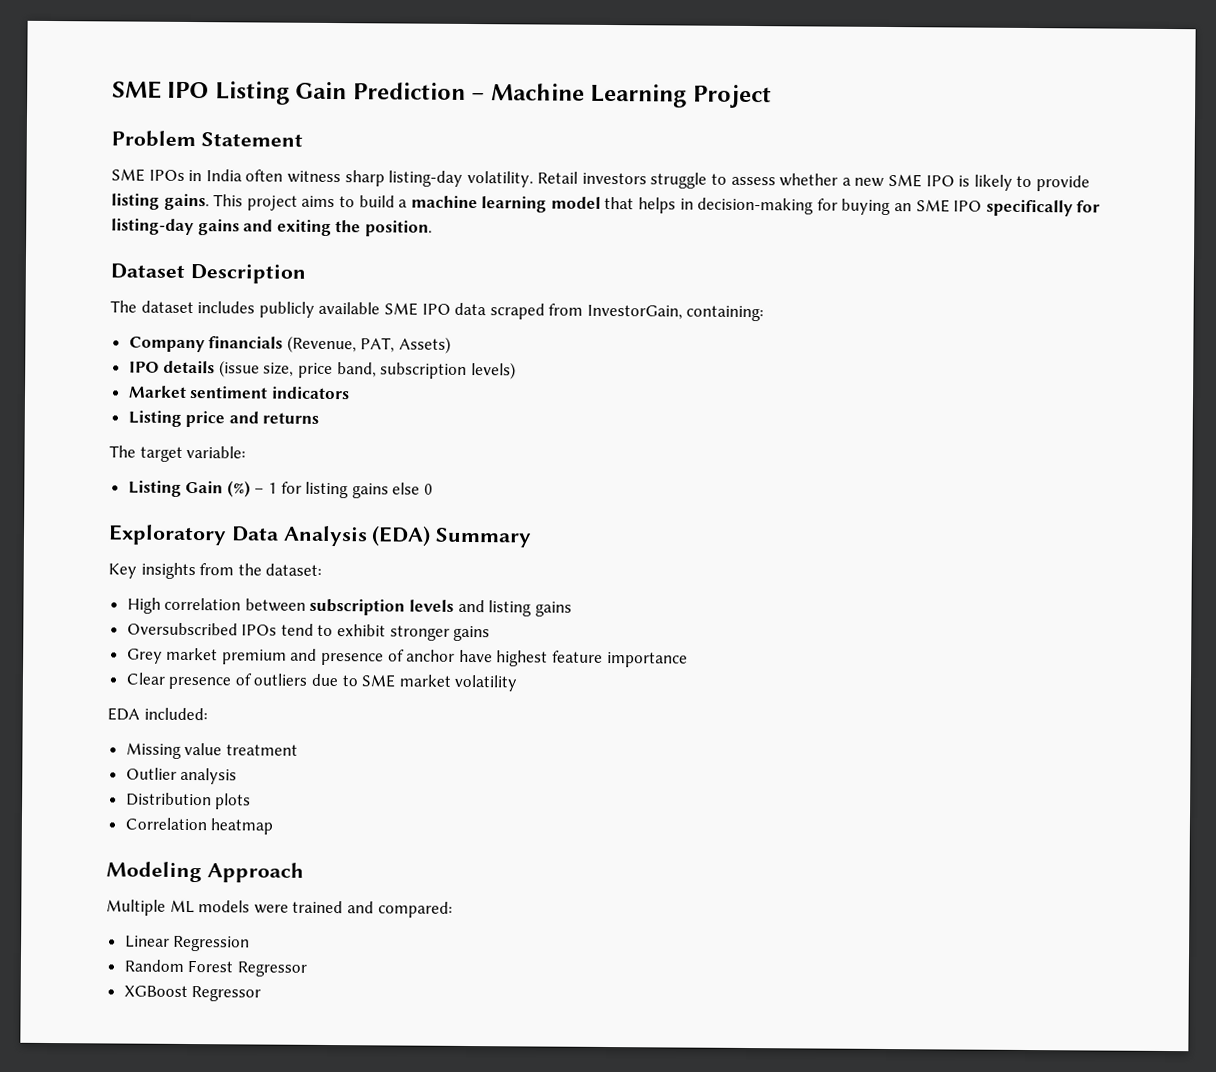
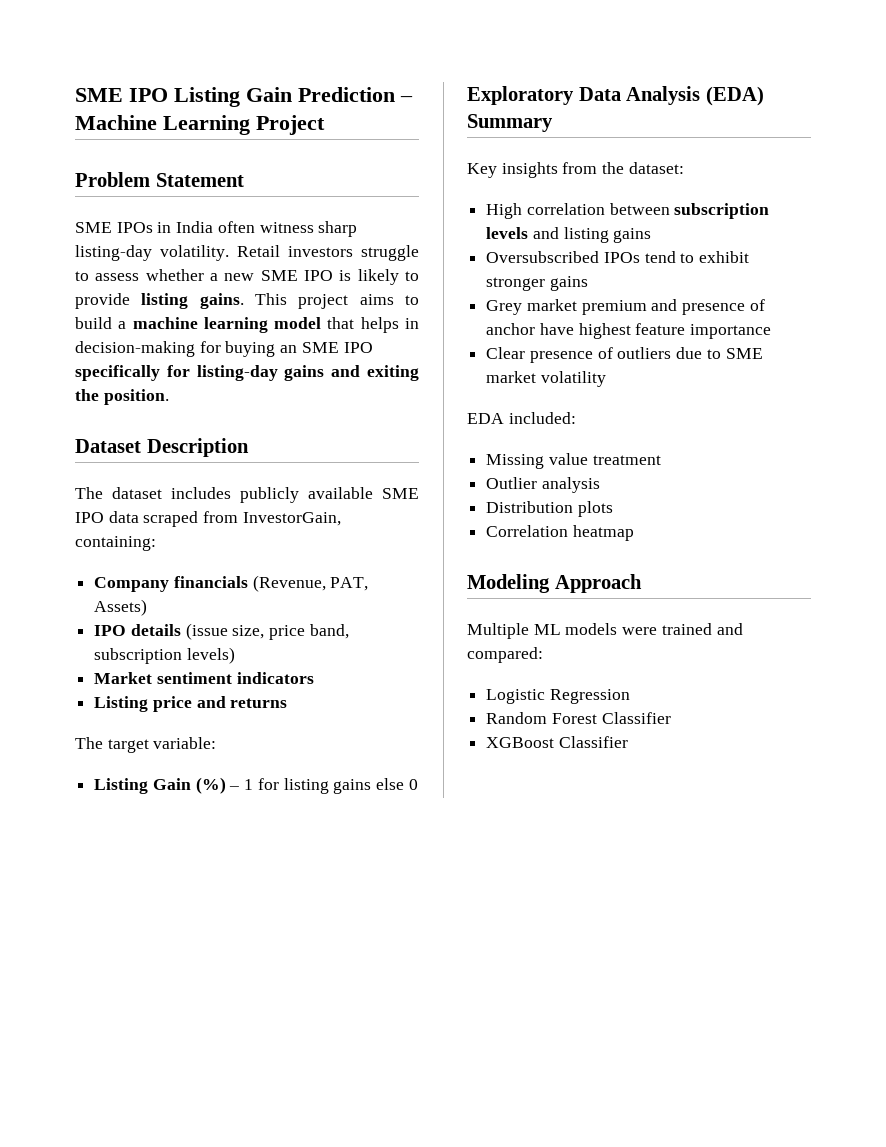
[124,935,170,948] Linear -> [486,689,546,704] Logistic
[236,961,307,977] Regressor -> [601,712,671,724] Classifier
[191,986,262,1002] Regressor -> [558,736,628,748] Classifier

